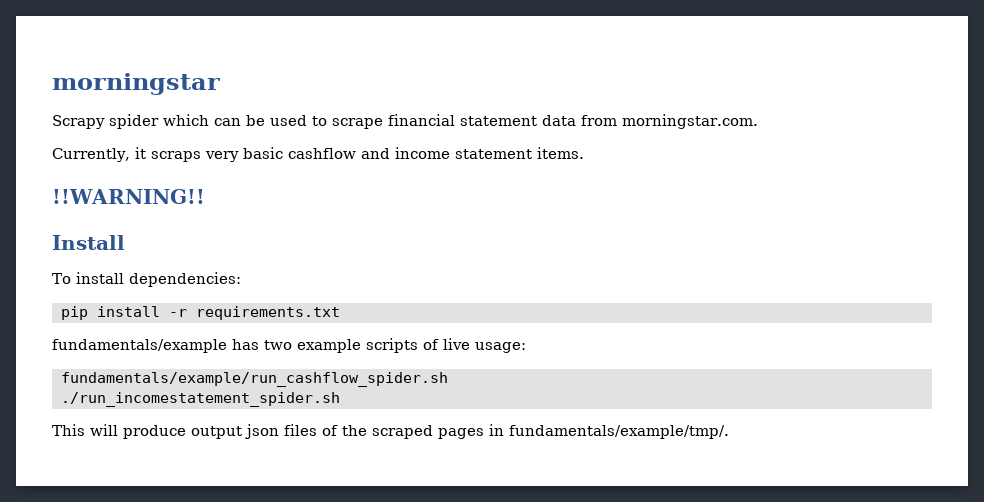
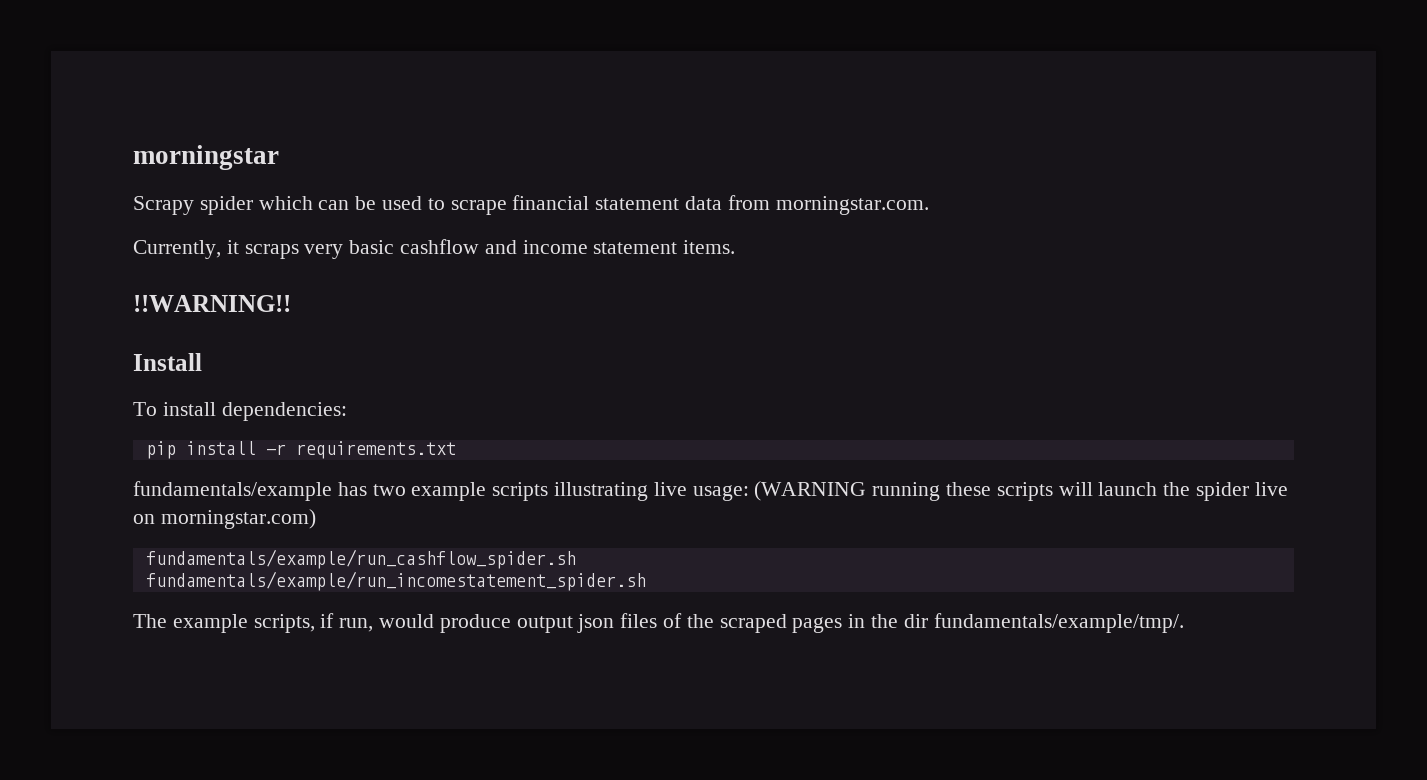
[423,339,439,350] of -> [554,482,649,501] illustrating
[61,372,448,387] [61,392,340,407] [52,424,118,436] // fundamentals/example/run_cashflow_spider.sh // ./run_incomestatement_spider.sh // This will -> [754,481,1288,501] [133,509,316,529] [145,549,576,569] [145,571,646,591] [133,613,435,633] (WARNING running these scripts will launch the spider live on morningstar.com) // fundamentals/example/run_cashflow_spider.sh // fundamentals/example/run_incomestatement_spider.sh // The example scripts, if run, would
(504, 430) none -> [871,614,928,628] the dir

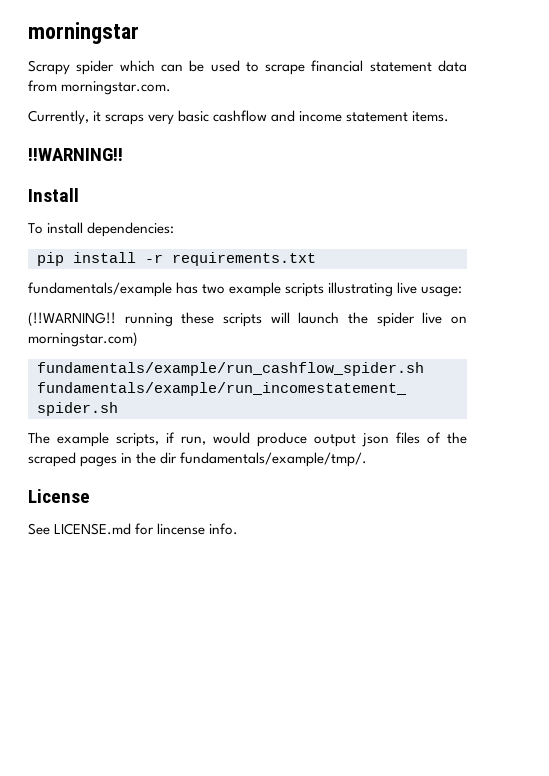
[754,481,867,501] (WARNING -> [28,312,116,327] // (!!WARNING!!
(1184, 623) none -> [28,489,90,503] [28,523,239,535] // License // See LICENSE.md for lincense info.

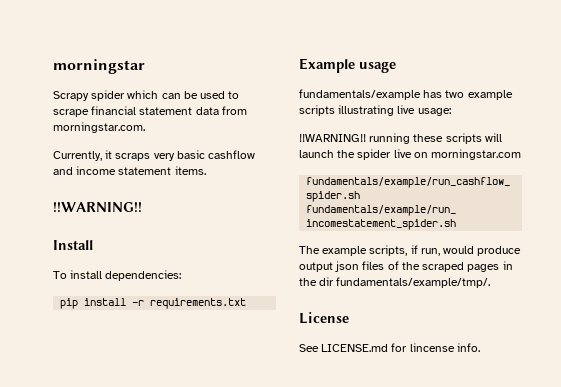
(316, 259) none -> [299,58,396,73] // Example usage
[28,312,116,327] (!!WARNING!! -> [299,134,366,142] !!WARNING!!
[28,332,138,347] morningstar.com) -> [431,149,522,160] morningstar.com

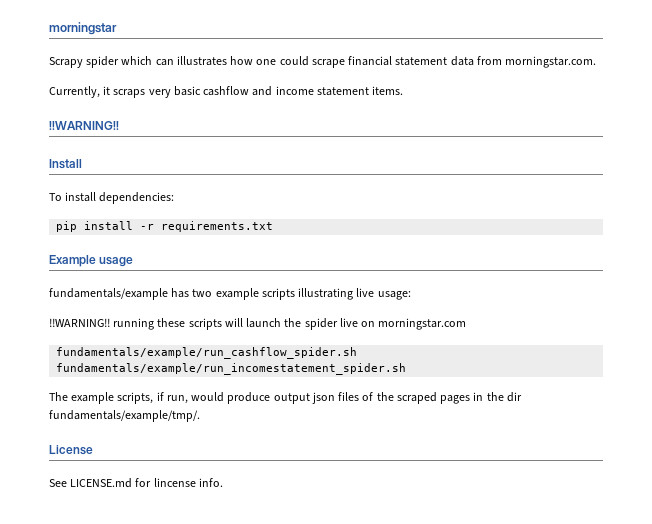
[183,91,240,99] be used to -> [176,56,309,66] illustrates how one could

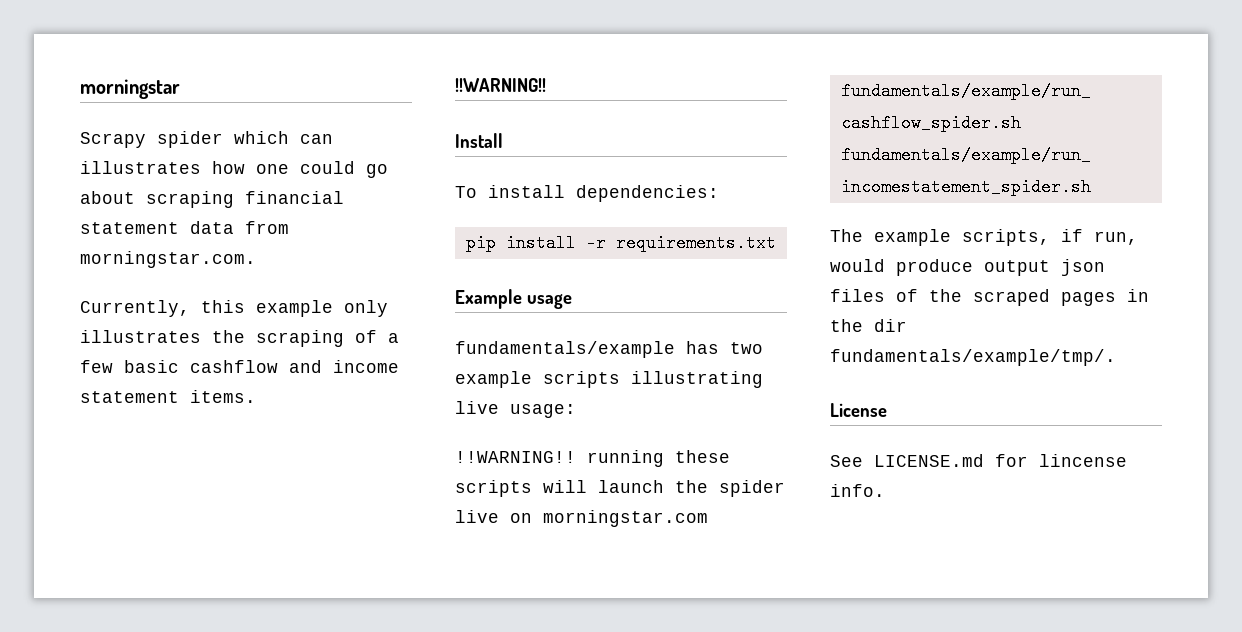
[311,59,345,68] scrape -> [366,164,388,178] [80,191,234,208] go about scraping
[103,86,171,98] it scraps very -> [201,300,388,317] [80,330,399,347] [80,360,113,373] this example only illustrates the scraping of a few

